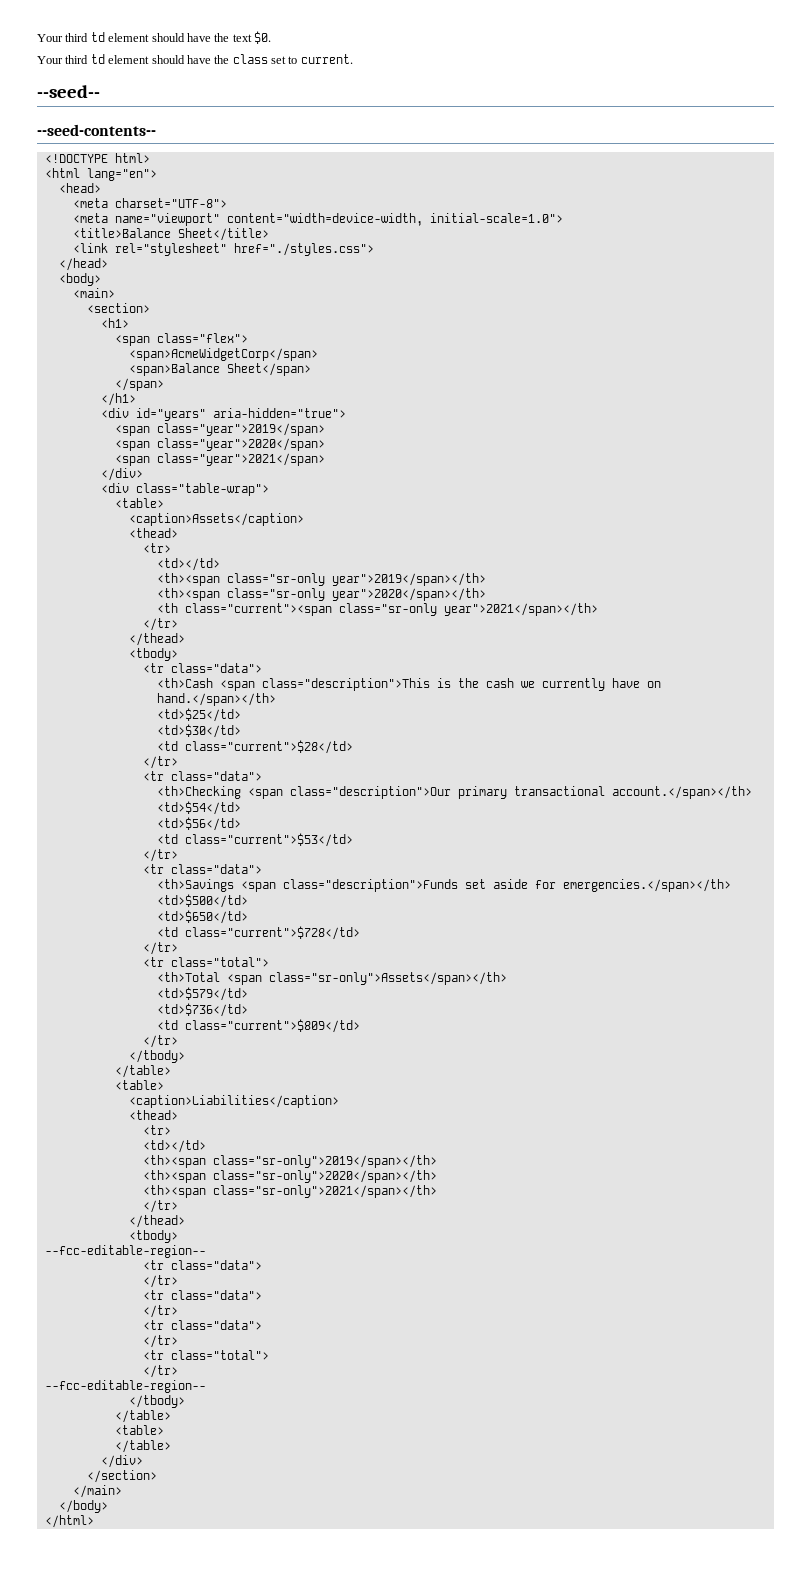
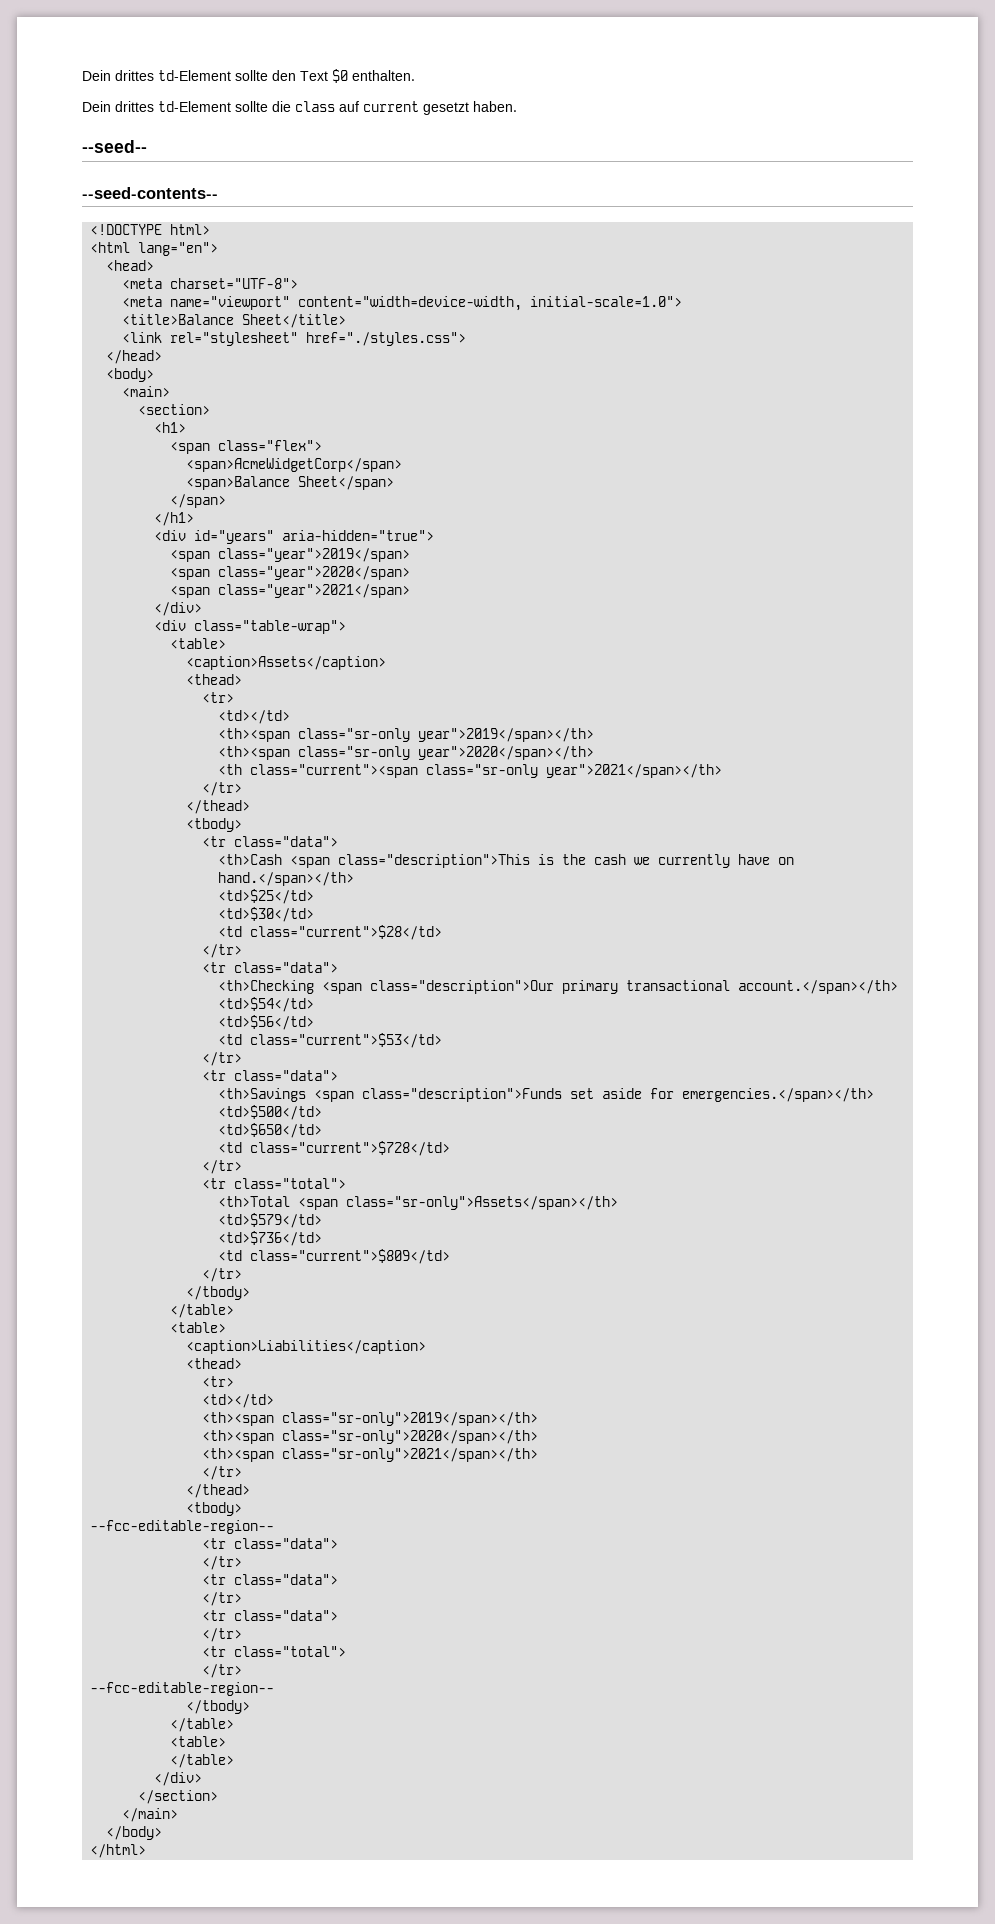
[37,31,271,44] [37,54,353,64] Your third td element should have the text $0. // Your third td element should have the class set to current. -> [82,69,415,83] [82,101,517,115] Dein drittes td-Element sollte den Text $0 enthalten. // Dein drittes td-Element sollte die class auf current gesetzt haben.

